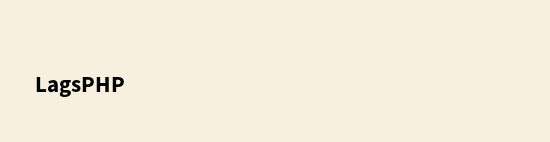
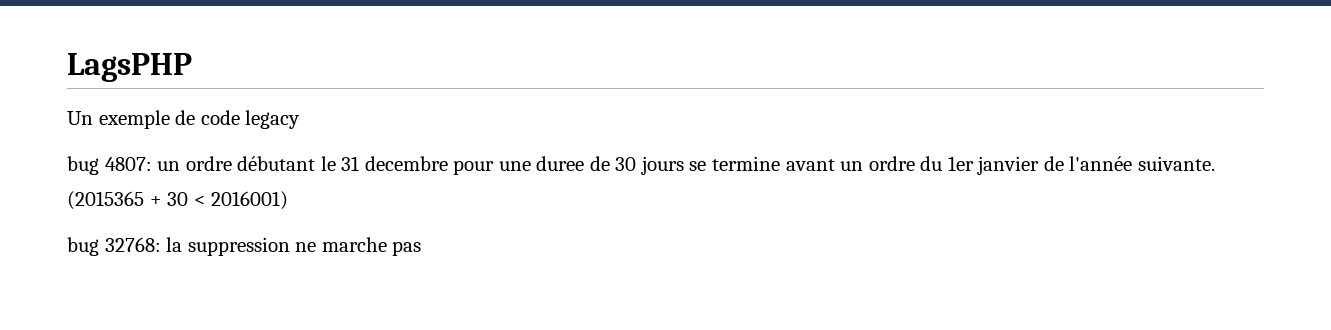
(125, 87) none -> [67,110,301,129] [67,156,1215,175] [67,191,289,210] [67,237,422,256] // Un exemple de code legacy // bug 4807: un ordre débutant le 31 decembre pour une duree de 30 jours se termine avant un ordre du 1er janvier de l'année suivante. (2015365 + 30 < 2016001) // bug 32768: la suppression ne marche pas

